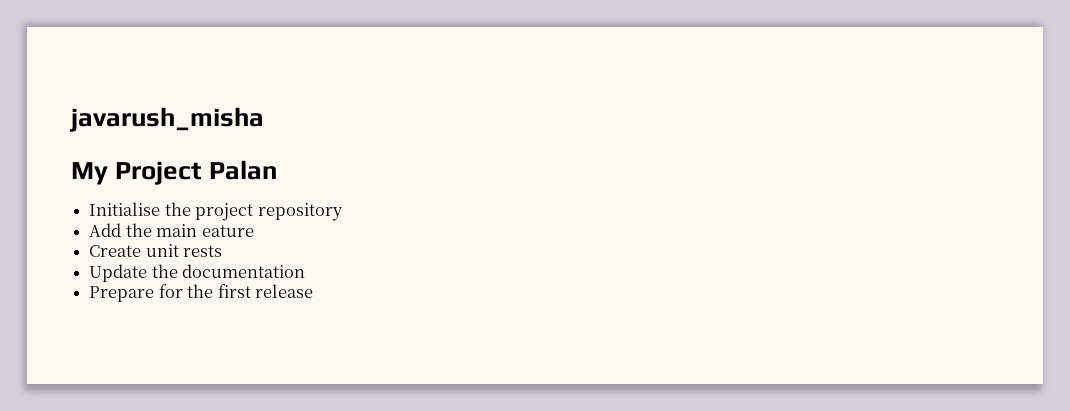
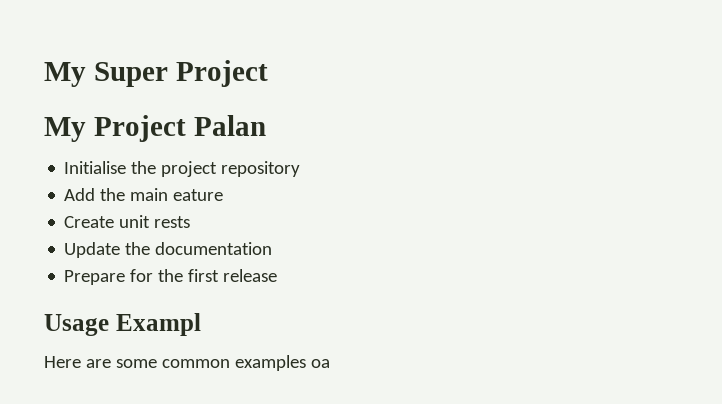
[70,107,264,132] javarush_misha -> [44,60,268,87] My Super Project
(313, 291) none -> [44,313,201,336] [44,355,330,371] // Usage Exampl // Here are some common examples оа

